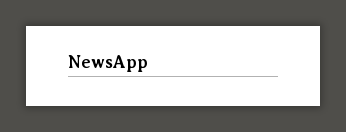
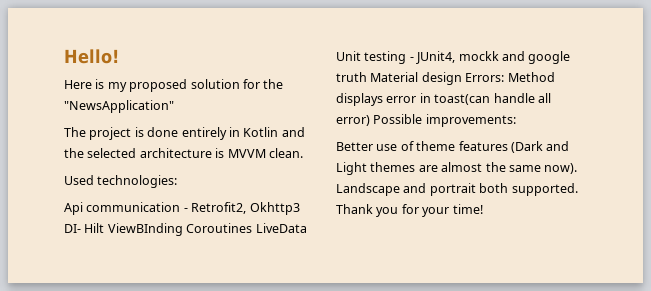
[68,55,148,72] NewsApp -> [64,49,119,64] [64,79,284,92] [64,100,174,113] [64,127,305,140] [64,148,303,158] [64,175,178,188] [64,202,300,215] [64,223,307,236] [336,51,571,64] [336,72,555,85] [336,93,551,106] [336,114,516,127] [336,141,570,153] [336,162,578,175] [336,183,578,196] [336,204,483,217] Hello! // Here is my proposed solution for the "NewsApplication" // The project is done entirely in Kotlin and the selected architecture is MVVM clean. // Used technologies: // Api communication - Retrofit2, Okhttp3 DI- Hilt ViewBInding Coroutines LiveData Unit testing - JUnit4, mockk and google truth Material design Errors: Method displays error in toast(can handle all error) Possible improvements: // Better use of theme features (Dark and Light themes are almost the same now). Landscape and portrait both supported. Thank you for your time!

